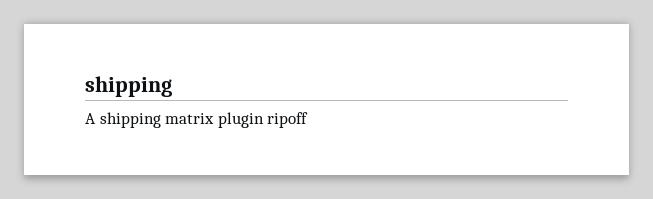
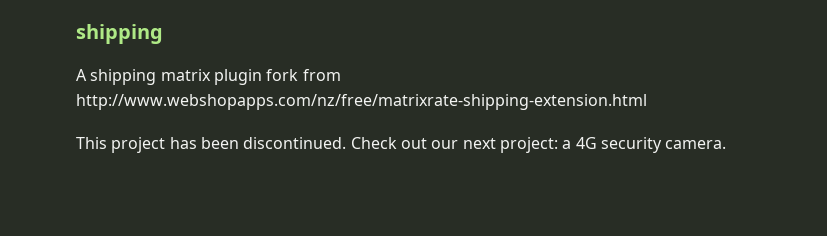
[267,112,309,128] ripoff -> [266,69,341,81] [76,94,647,110] [76,137,727,153] fork from http://www.webshopapps.com/nz/free/matrixrate-shipping-extension.html // This project has been discontinued. Check out our next project: a 4G security camera.

